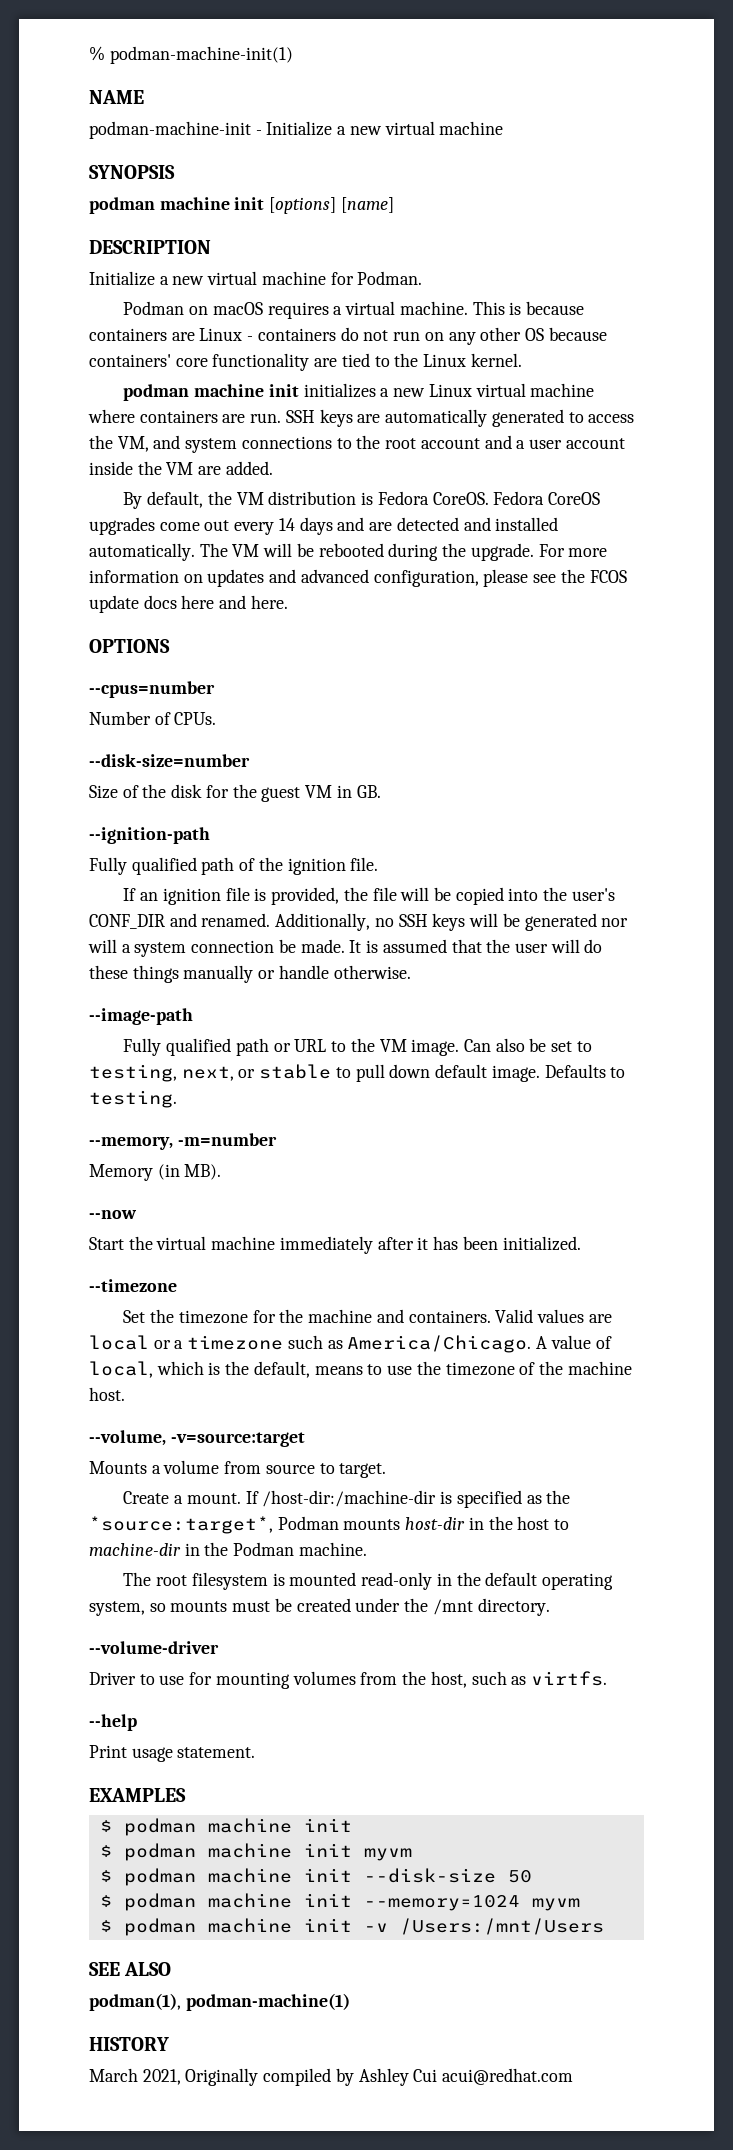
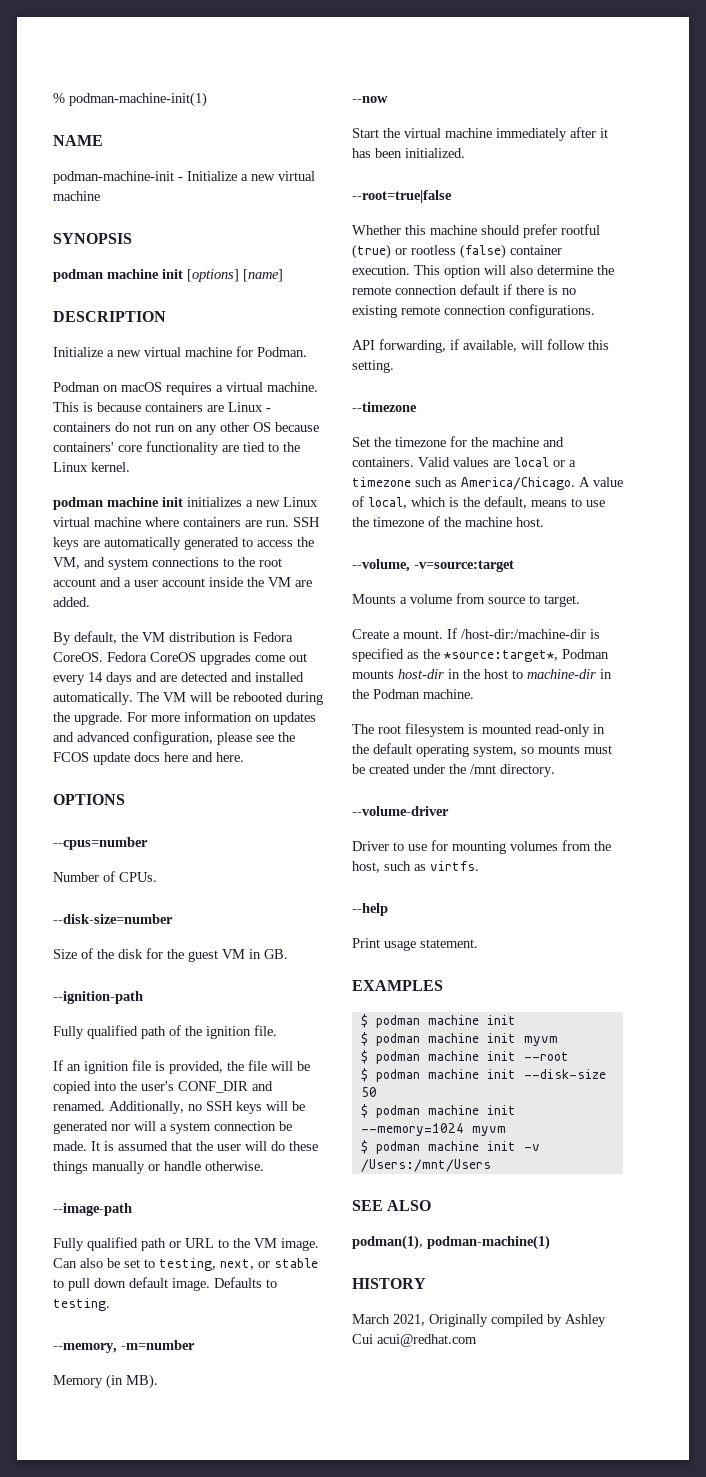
(581, 1243) none -> [352,190,452,203] [352,224,600,238] [352,244,562,259] [352,265,614,278] [352,284,576,295] [352,304,595,318] [352,339,609,353] [352,360,394,373] // --root=true|false // Whether this machine should prefer rootful (true) or rootless (false) container execution. This option will also determine the remote connection default if there is no existing remote connection configurations. // API forwarding, if available, will follow this setting.
(412, 1854) none -> [360,1050,569,1064] // $ podman machine init --root

